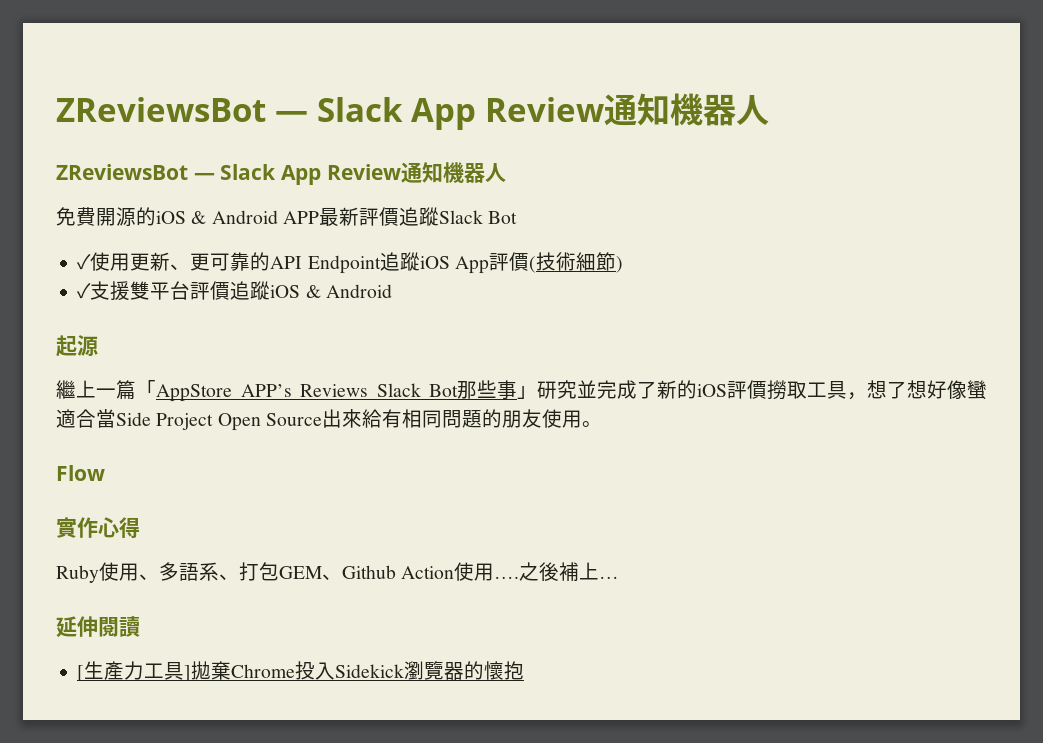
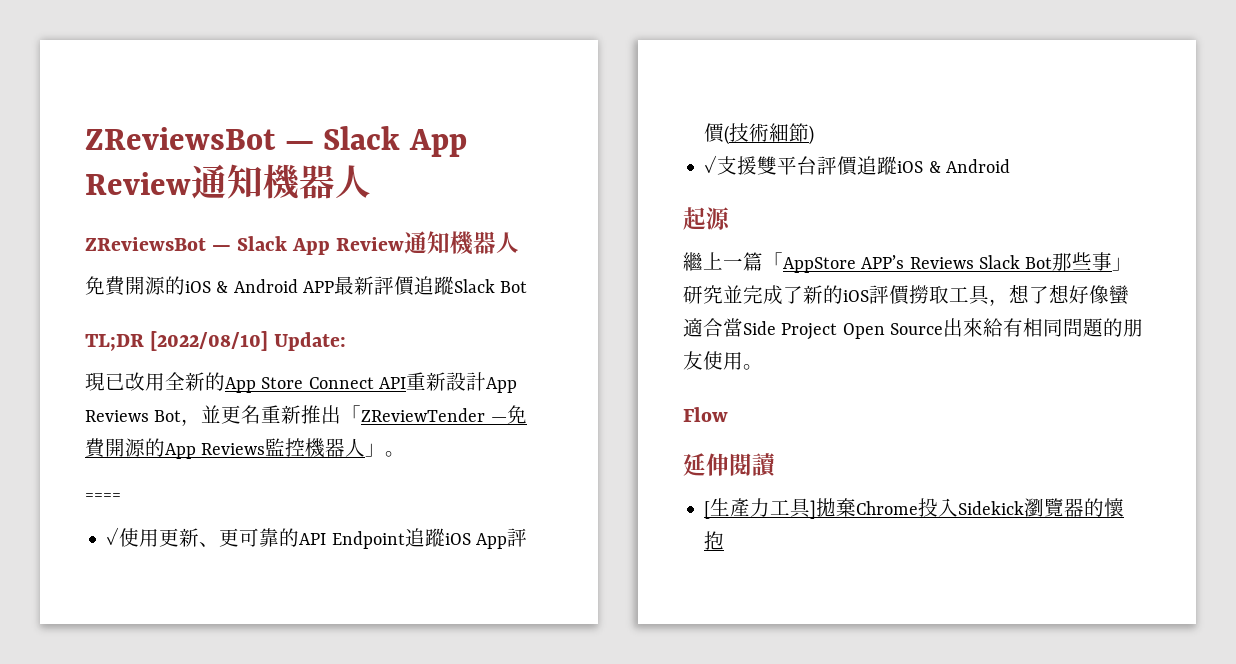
(518, 217) none -> [85,331,347,351] [85,372,517,393] [85,405,527,426] [85,438,406,459] [85,493,121,500] // TL;DR [2022/08/10] Update: // 現已改用全新的App Store Connect API重新設計App Reviews Bot，並更名重新推出「ZReviewTender —免費開源的App Reviews監控機器人」。 // ====
[56,517,140,538] [56,562,620,583] // 實作心得 // Ruby使用、多語系、打包GEM、Github Action使用….之後補上… -> (728, 414) none

